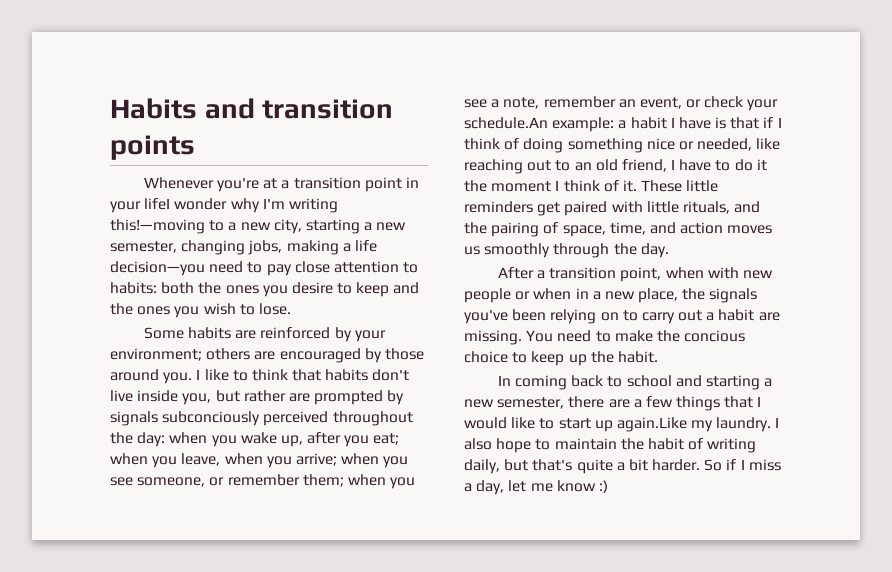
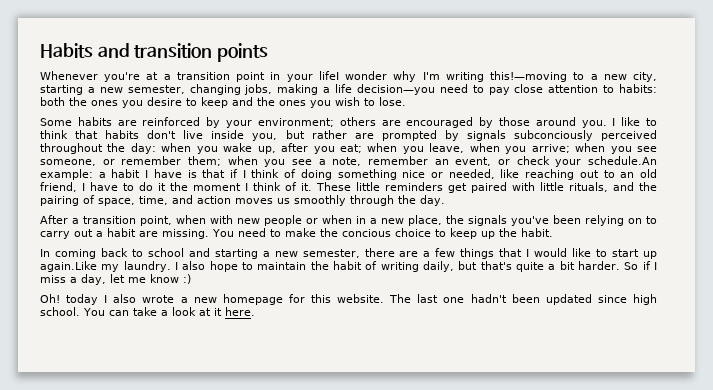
(608, 486) none -> [40,294,657,305] [40,307,255,316] // Oh! today I also wrote a new homepage for this website. The last one hadn't been updated since high school. You can take a look at it here.

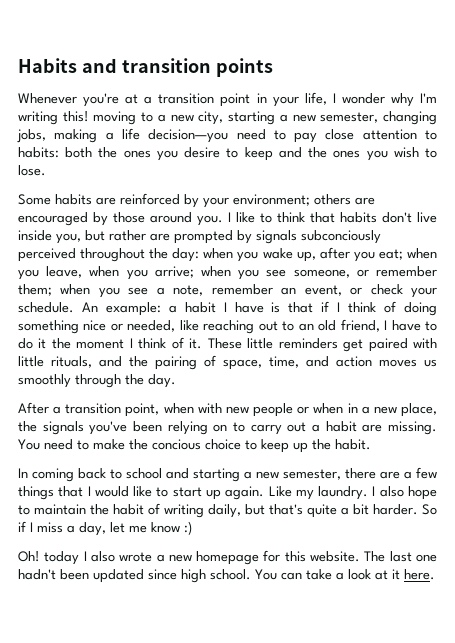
[318,71,339,80] lifeI -> [304,92,336,105] life, I
[490,71,568,82] this!—moving -> [62,111,137,125] this! moving
[588,156,657,165] schedule.An -> [18,302,98,313] schedule. An
[40,261,97,272] again.Like -> [225,486,292,500] again. Like

